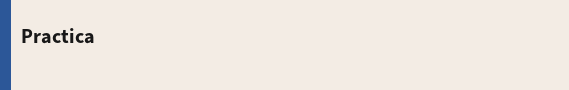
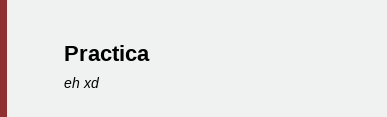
(95, 36) none -> [64,77,100,88] // eh xd

